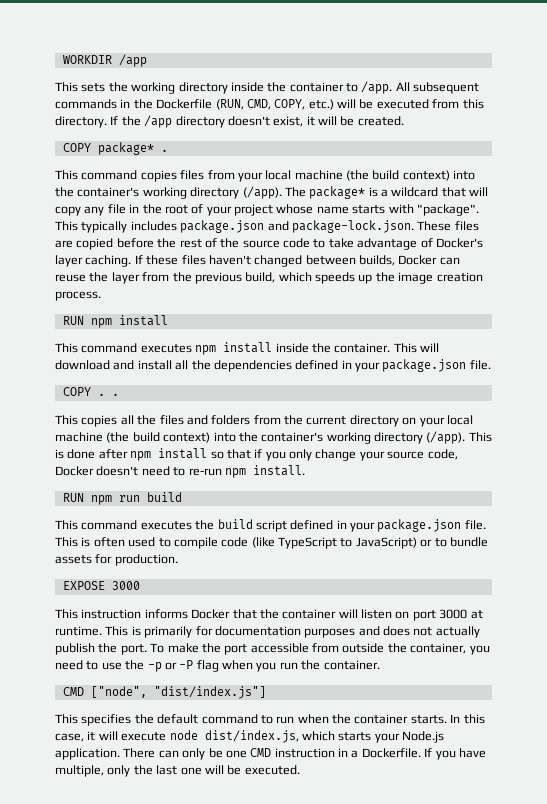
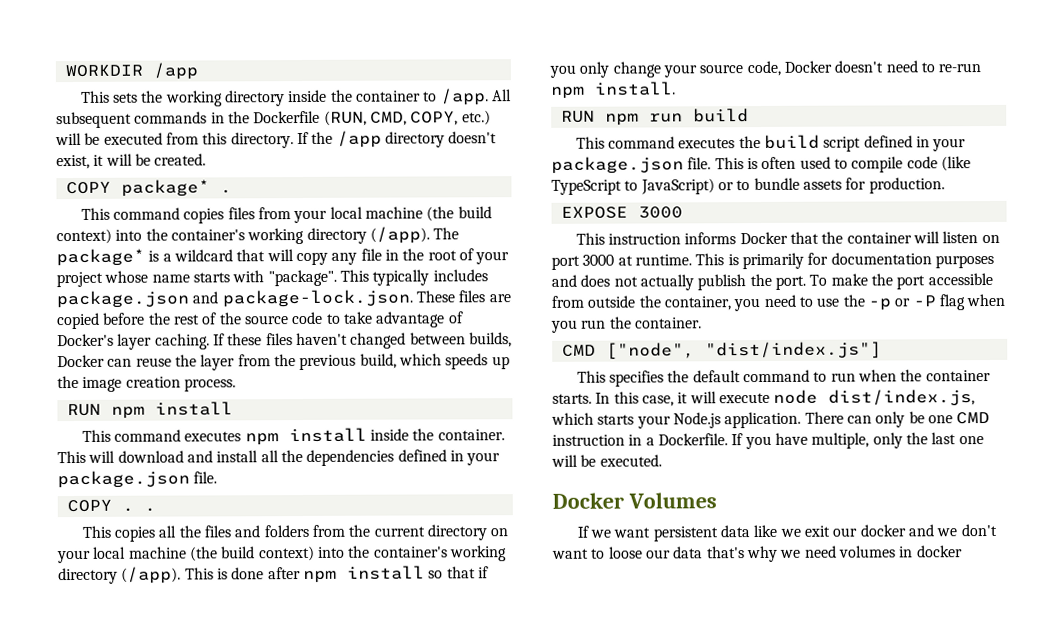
(300, 770) none -> [552,492,717,509] [576,523,997,542] [552,545,963,563] // Docker Volumes // If we want persistent data like we exit our docker and we don't want to loose our data that's why we need volumes in docker

